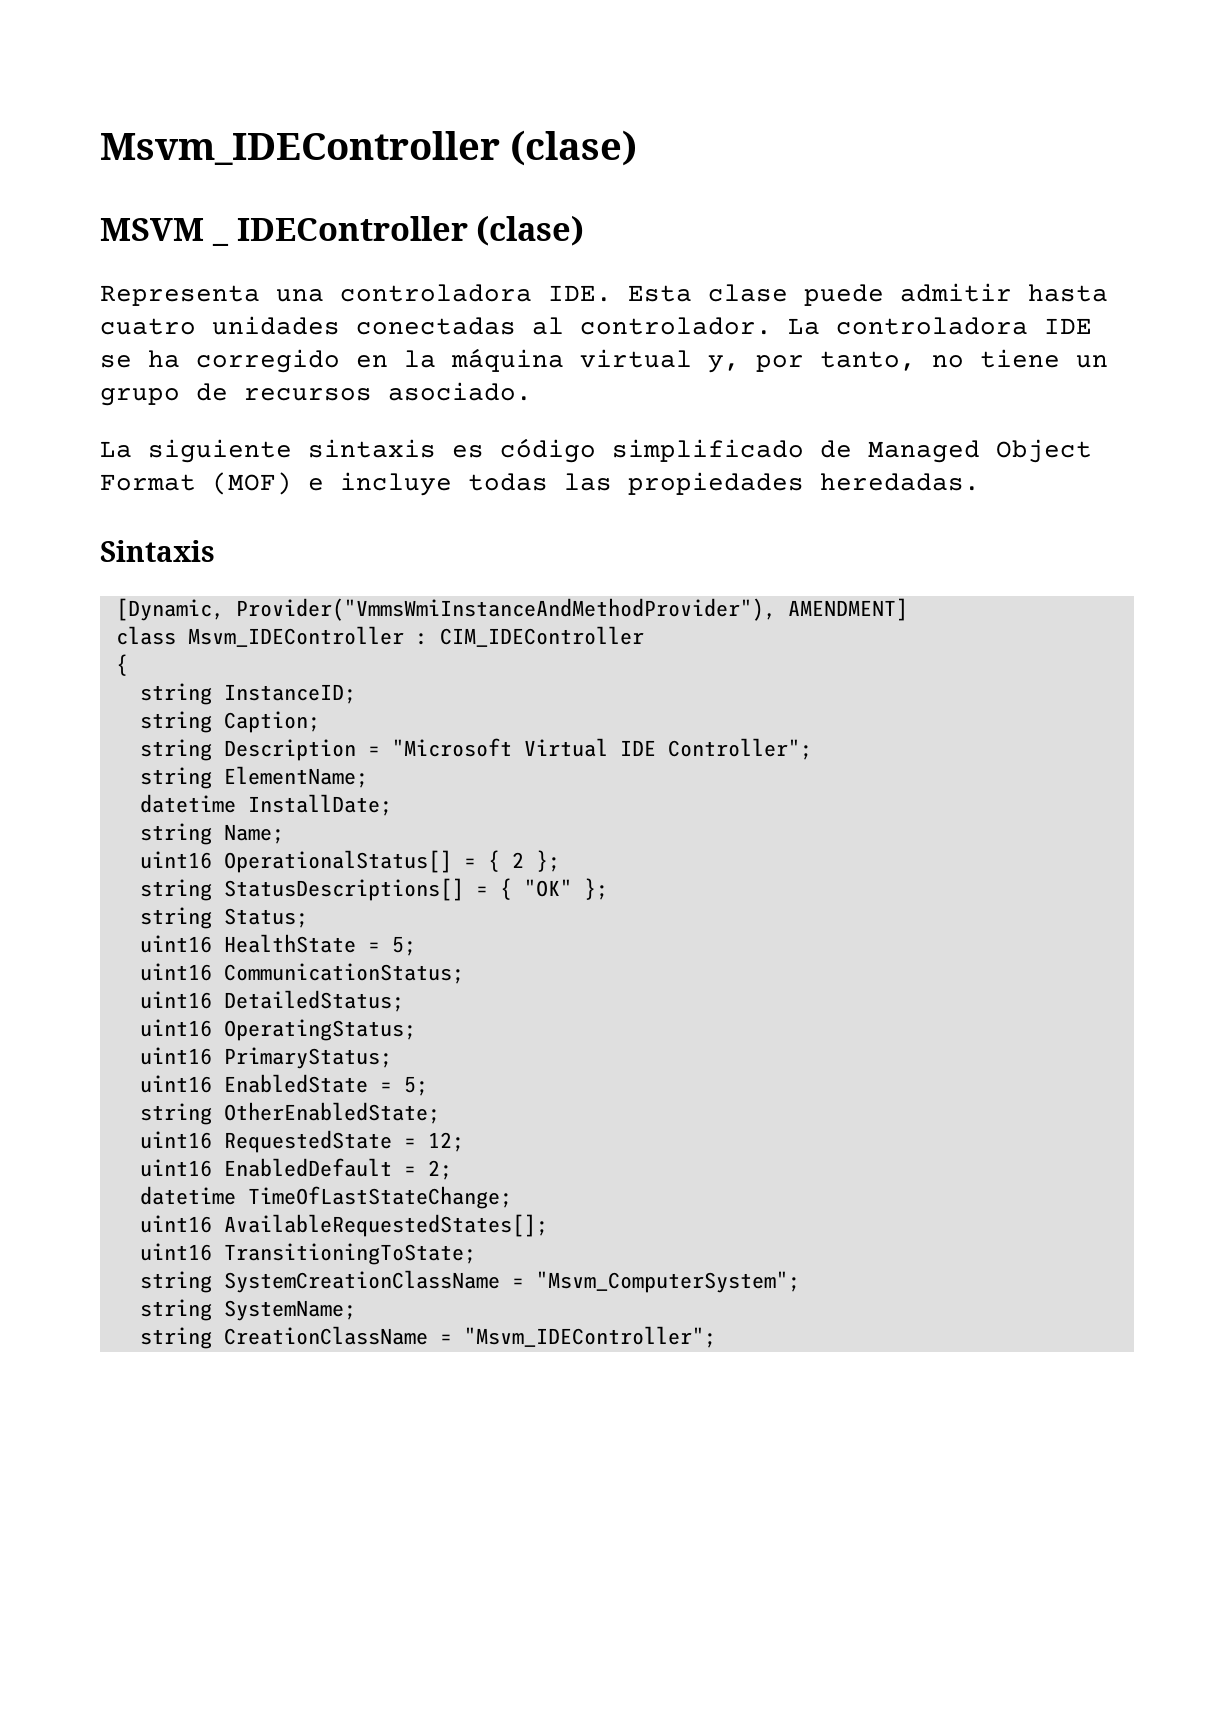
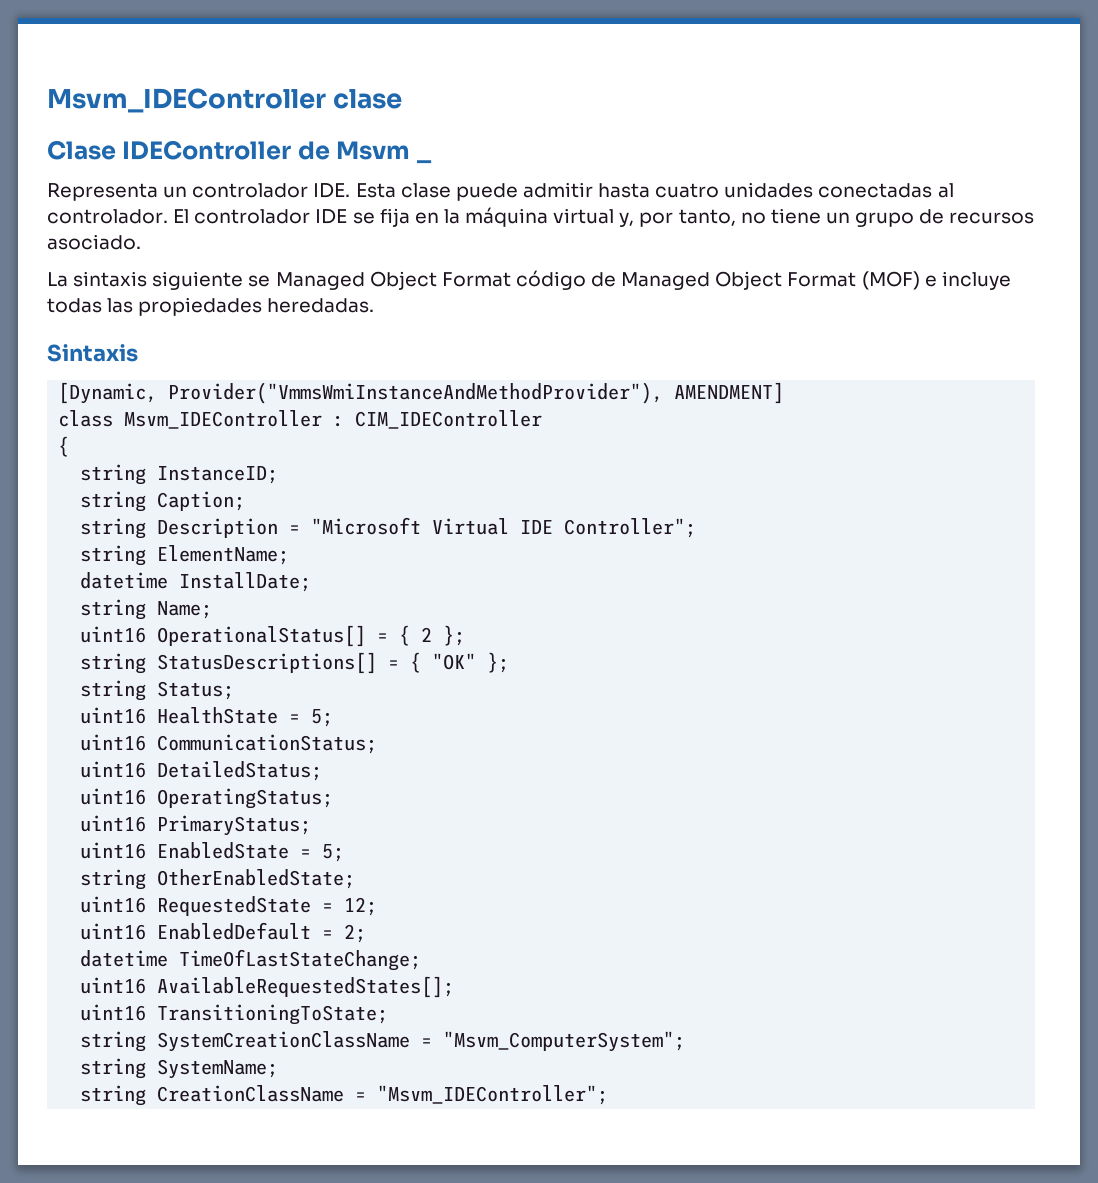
[100,130,638,166] [100,218,204,241] Msvm_IDEController (clase) // MSVM -> [47,88,403,113] [47,140,411,160] Msvm_IDEController clase // Clase IDEController de Msvm
[236,215,585,246] IDEController (clase) -> (432, 161) none
[276,284,532,302] una controladora -> [163,183,309,198] un controlador
[788,317,1092,335] [100,349,340,373] La controladora IDE se ha corregido -> [173,208,410,227] El controlador IDE se fija
[148,438,804,463] siguiente sintaxis es código simplificado -> [73,270,586,290] sintaxis siguiente se Managed Object Format código

